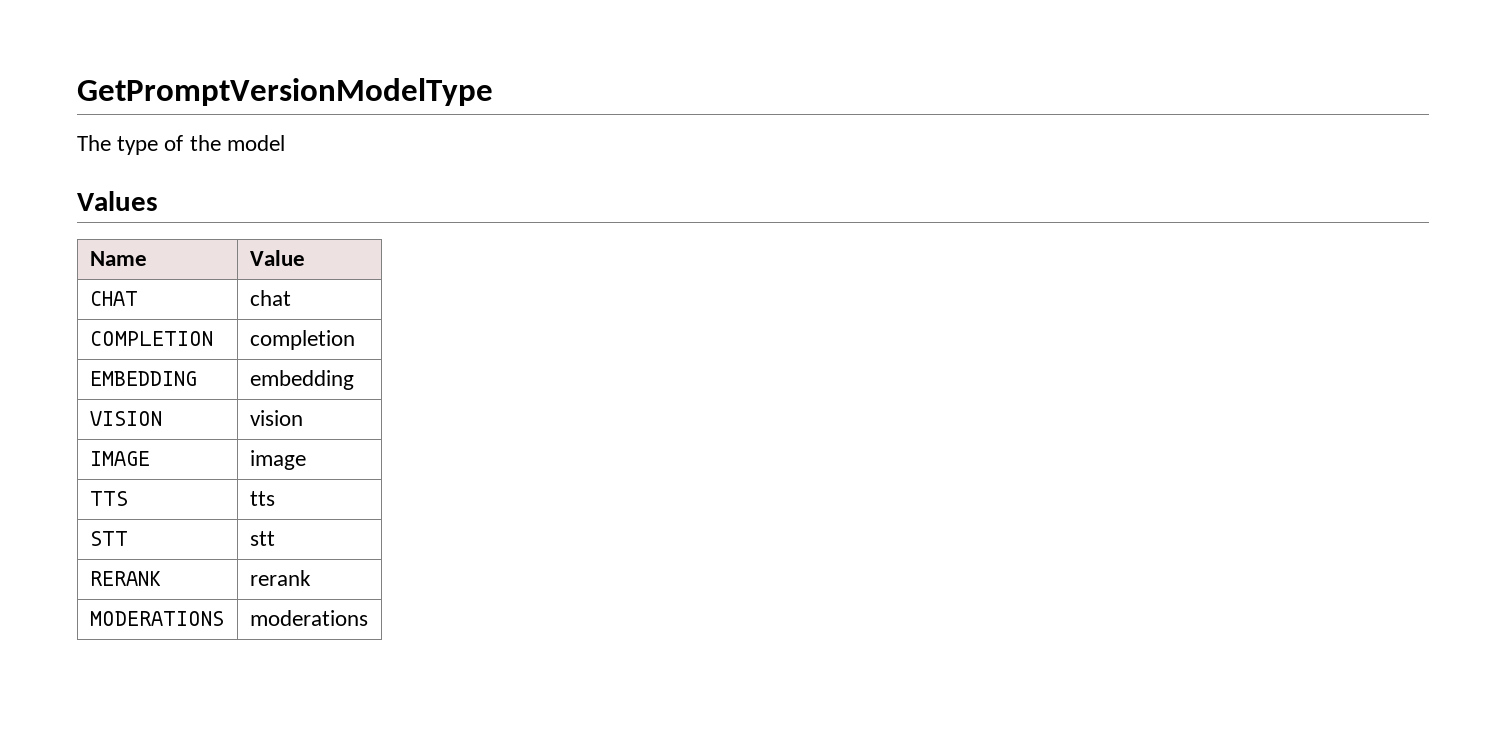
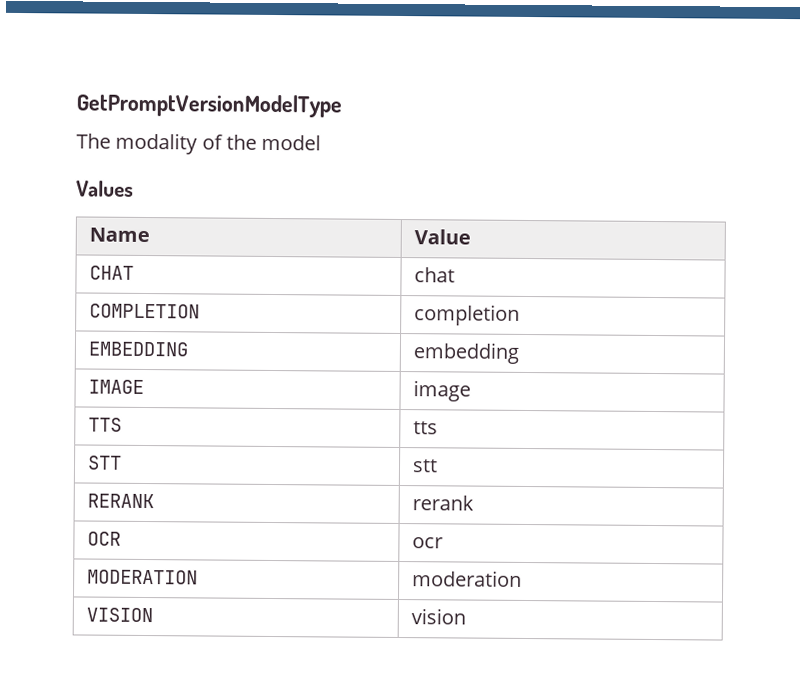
[117,136,159,155] type -> [115,132,199,155] modality
[89,411,162,426] [249,410,303,426] // VISION | vision -> (519, 353) none
[89,611,224,626] [249,610,368,626] MODERATIONS | moderations -> [86,531,121,546] [411,537,443,549] [86,569,198,585] [411,570,522,587] [85,607,153,623] [410,608,466,625] OCR | ocr // MODERATION | moderation // VISION | vision

